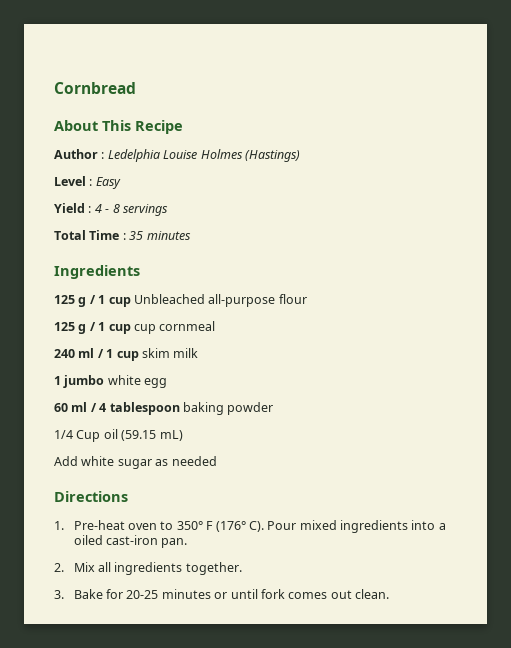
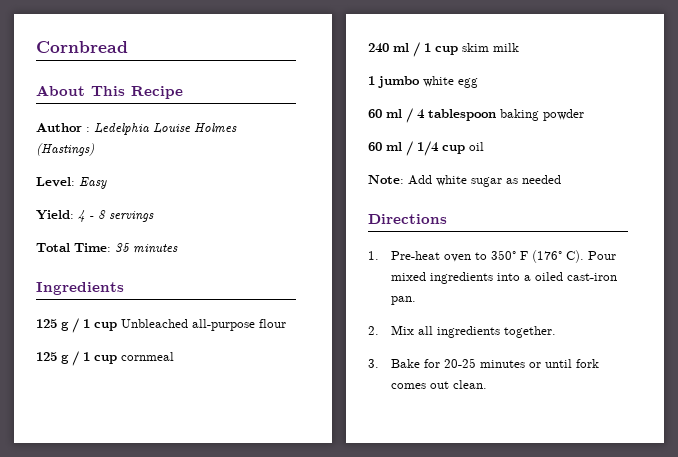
[54,176,93,186] Level : -> [36,177,75,187] Level:
[54,203,92,213] Yield : -> [36,210,74,220] Yield:
[89,230,126,240] Time : -> [74,243,111,252] Time:
[133,324,156,334] cup -> (117, 359) none
[54,430,101,442] 1/4 Cup -> [368,141,465,156] 60 ml / 1/4 cup
[121,430,183,441] (59.15 mL) // -> [368,175,404,184] // Note:

